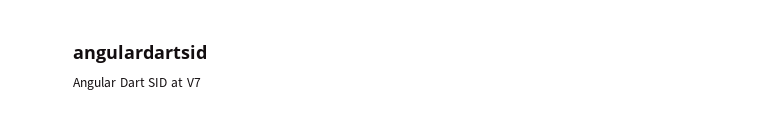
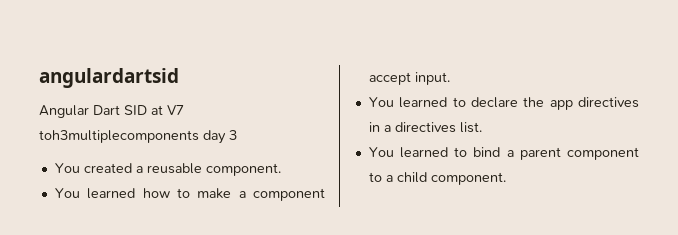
(201, 82) none -> [39,130,237,144] [54,163,281,176] [54,188,325,201] [368,72,450,85] [368,97,639,110] [368,122,482,133] [368,147,639,160] [368,172,506,185] toh3multiplecomponents day 3 // You created a reusable component. // You learned how to make a component accept input. // You learned to declare the app directives in a directives list. // You learned to bind a parent component to a child component.

